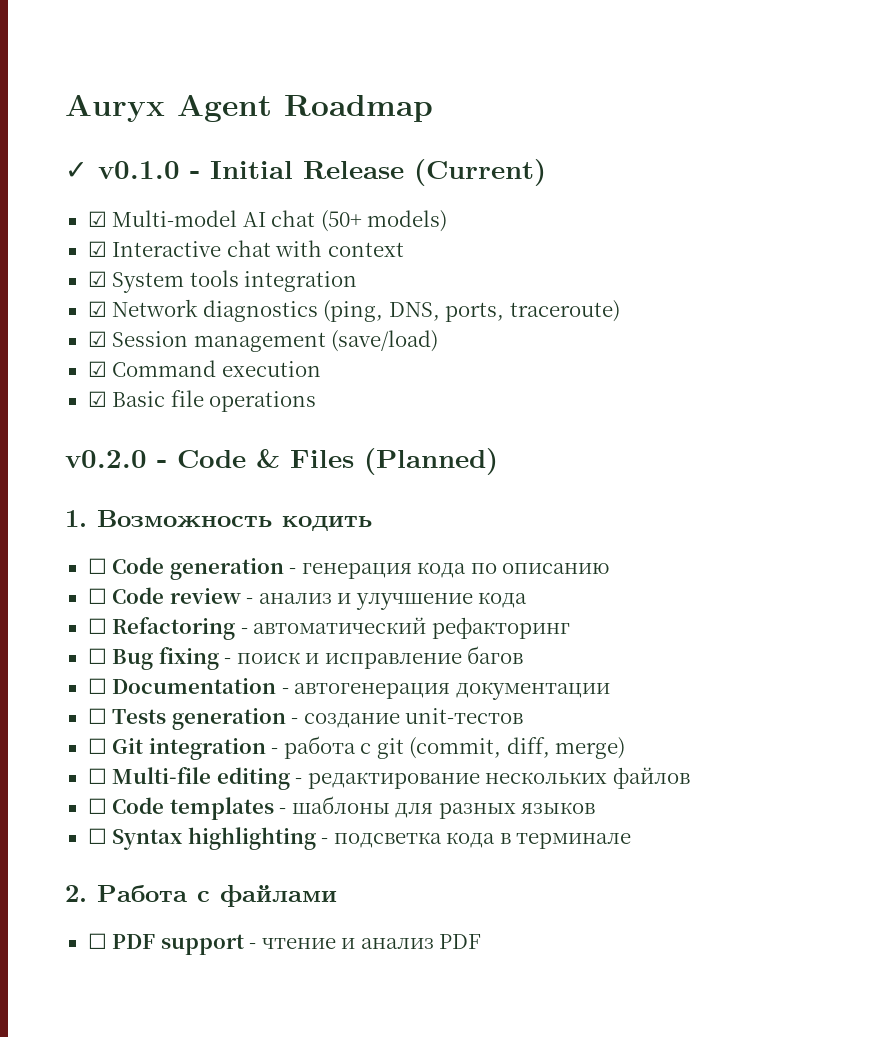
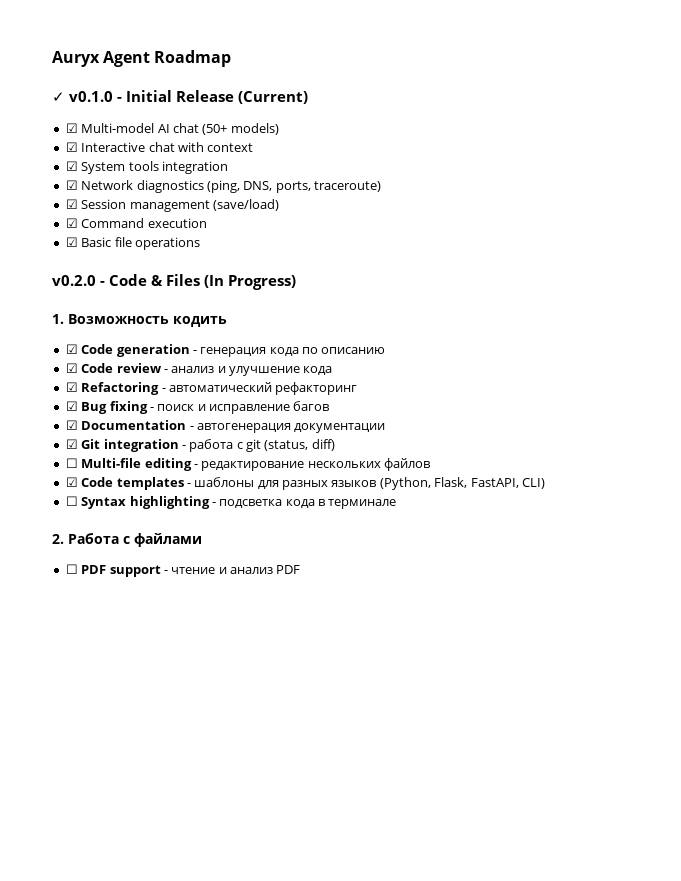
[364,448,498,475] (Planned) -> [204,275,296,290] (In Progress)
[87,558,107,574] ☐ -> [65,344,78,354] ☑
[87,588,107,604] ☐ -> [65,363,78,373] ☑
[87,618,107,634] ☐ -> [65,382,78,392] ☑
[87,648,107,664] ☐ -> [65,401,78,411] ☑
[87,678,107,694] ☐ -> [65,420,78,430] ☑
[87,708,524,730] [87,738,107,754] ☐ Tests generation - создание unit-тестов // ☐ -> [65,439,78,449] ☑
[409,737,626,759] (commit, diff, merge) -> [264,439,335,451] (status, diff)
[87,798,107,814] ☐ -> [65,477,78,487] ☑
(596, 808) none -> [379,477,545,490] (Python, Flask, FastAPI, CLI)

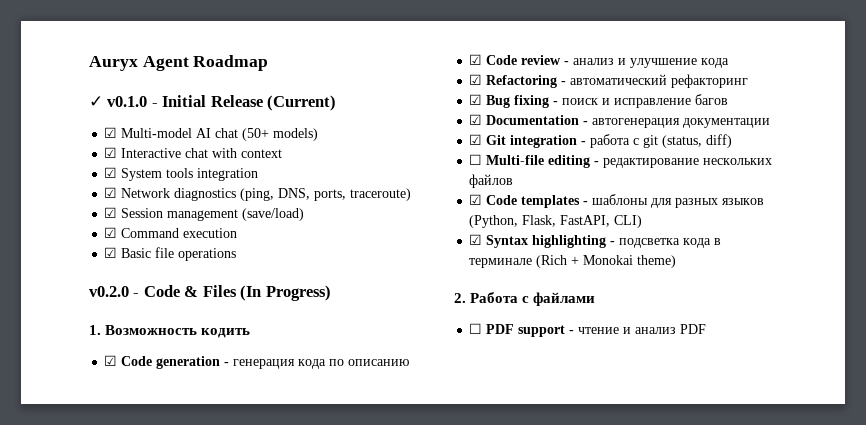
[65,496,78,506] ☐ -> [469,234,483,245] ☑
(397, 504) none -> [536,255,677,268] (Rich + Monokai theme)

